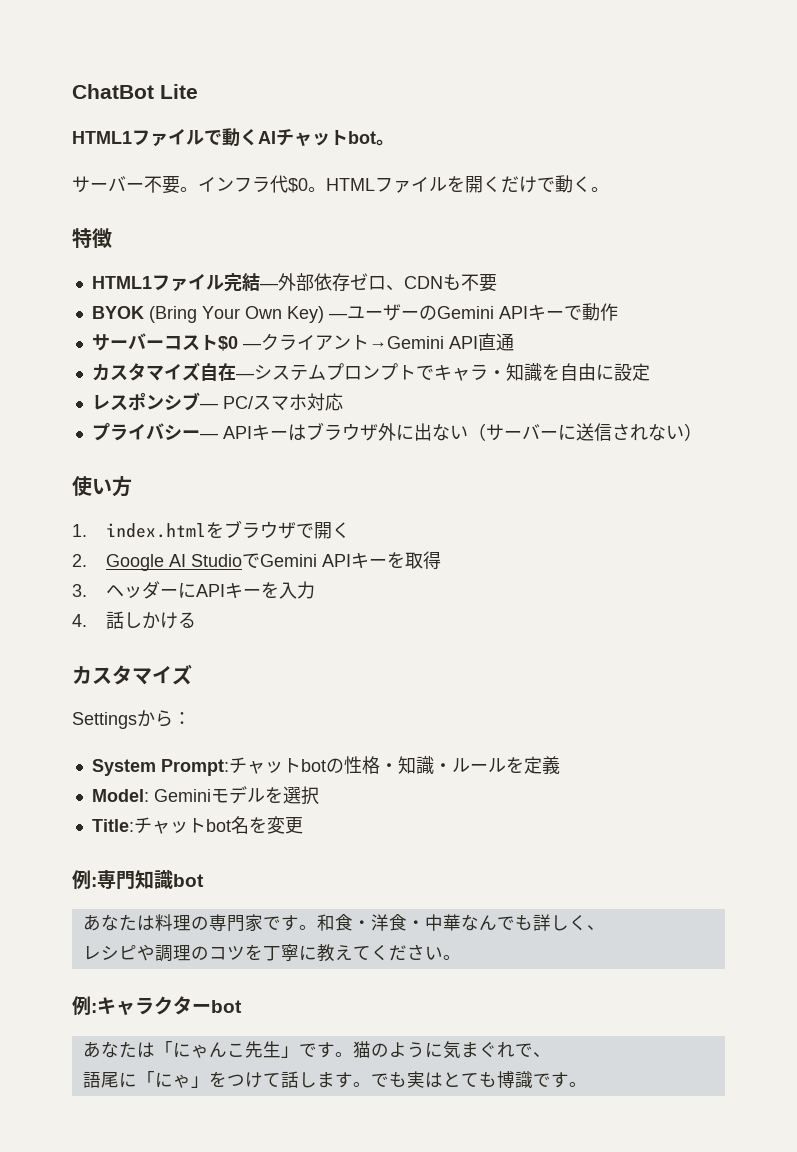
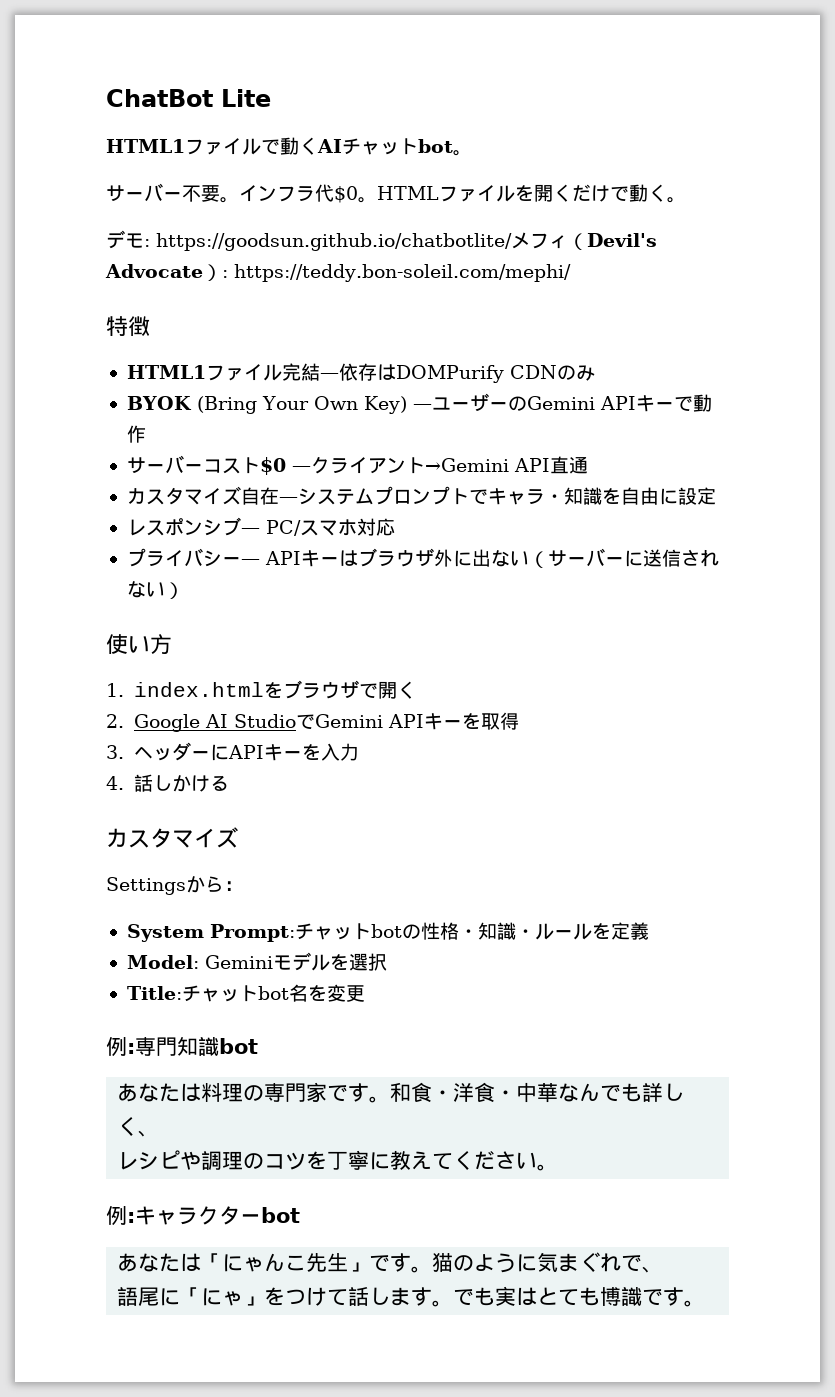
(609, 189) none -> [106,230,657,251] [105,264,571,282] // デモ: https://goodsun.github.io/chatbotlite/メフィ（Devil's Advocate）: https://teddy.bon-soleil.com/mephi/
[277,273,497,292] 外部依存ゼロ、CDNも不要 -> [338,363,595,383] 依存はDOMPurify CDNのみ

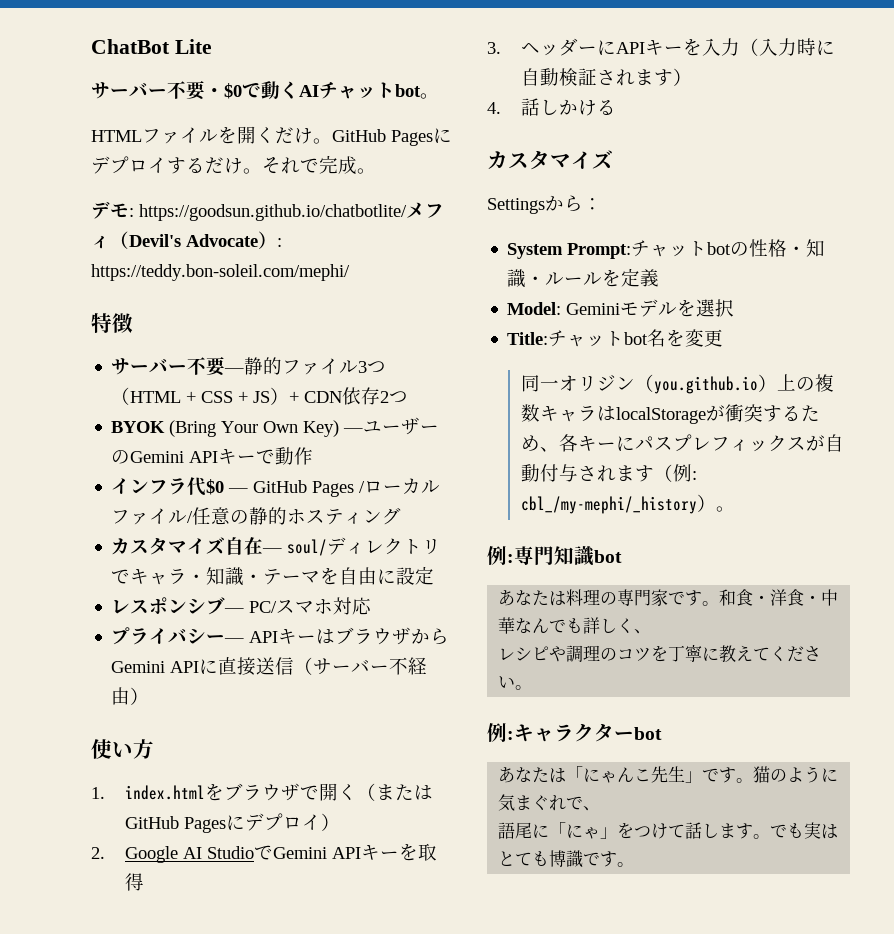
[106,138,261,155] HTML1ファイル -> [91,81,242,100] サーバー不要・$0
[106,183,377,203] サーバー不要。インフラ代$0。 -> (439, 96) none
[610,184,667,202] で動く -> [313,128,452,146] [91,155,357,175] 。GitHub Pagesにデプロイするだけ。それで完成
[126,363,595,383] HTML1ファイル完結—依存はDOMPurify CDNのみ -> [111,357,387,376] [111,387,409,405] サーバー不要—静的ファイル3つ（HTML + CSS + JS）+ CDN依存2つ
[126,455,588,475] サーバーコスト$0 —クライアント→Gemini API直通 -> [111,477,441,497] [111,507,402,525] インフラ代$0 — GitHub Pages /ローカルファイル/任意の静的ホスティング
[297,486,469,505] システムプロンプト -> [287,537,442,556] soul/ディレクトリ
(602, 496) none -> [244,569,321,585] ・テーマ
[433,548,719,568] [126,581,165,598] 外に出ない（サーバーに送信されない -> [411,628,450,645] [111,657,428,676] [111,687,131,705] からGemini APIに直接送信（サーバー不経由
(416, 690) none -> [356,783,433,801] [124,813,340,833] （またはGitHub Pagesにデプロイ）
(359, 752) none -> [739,38,835,56] [520,68,692,86] （入力時に自動検証されます）
(365, 993) none -> [520,374,834,394] [520,404,820,424] [520,434,844,452] [520,464,697,482] [520,494,735,514] // 同一オリジン（you.github.io）上の複数キャラはlocalStorageが衝突するため、各キーにパスプレフィックスが自動付与されます（例: cbl_/my-mephi/_history）。

